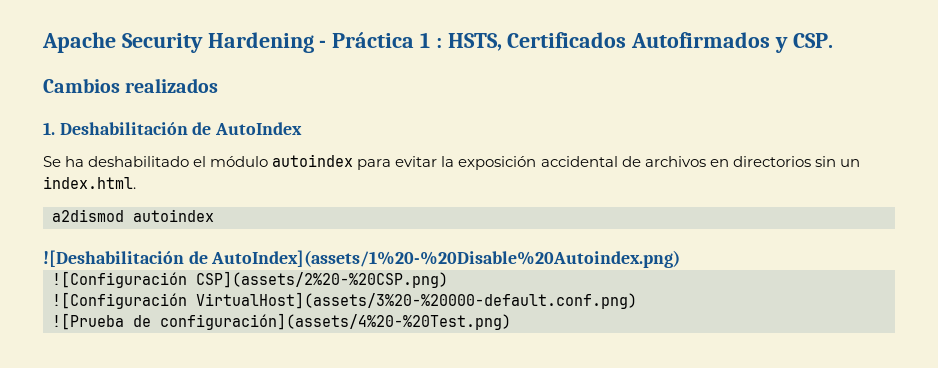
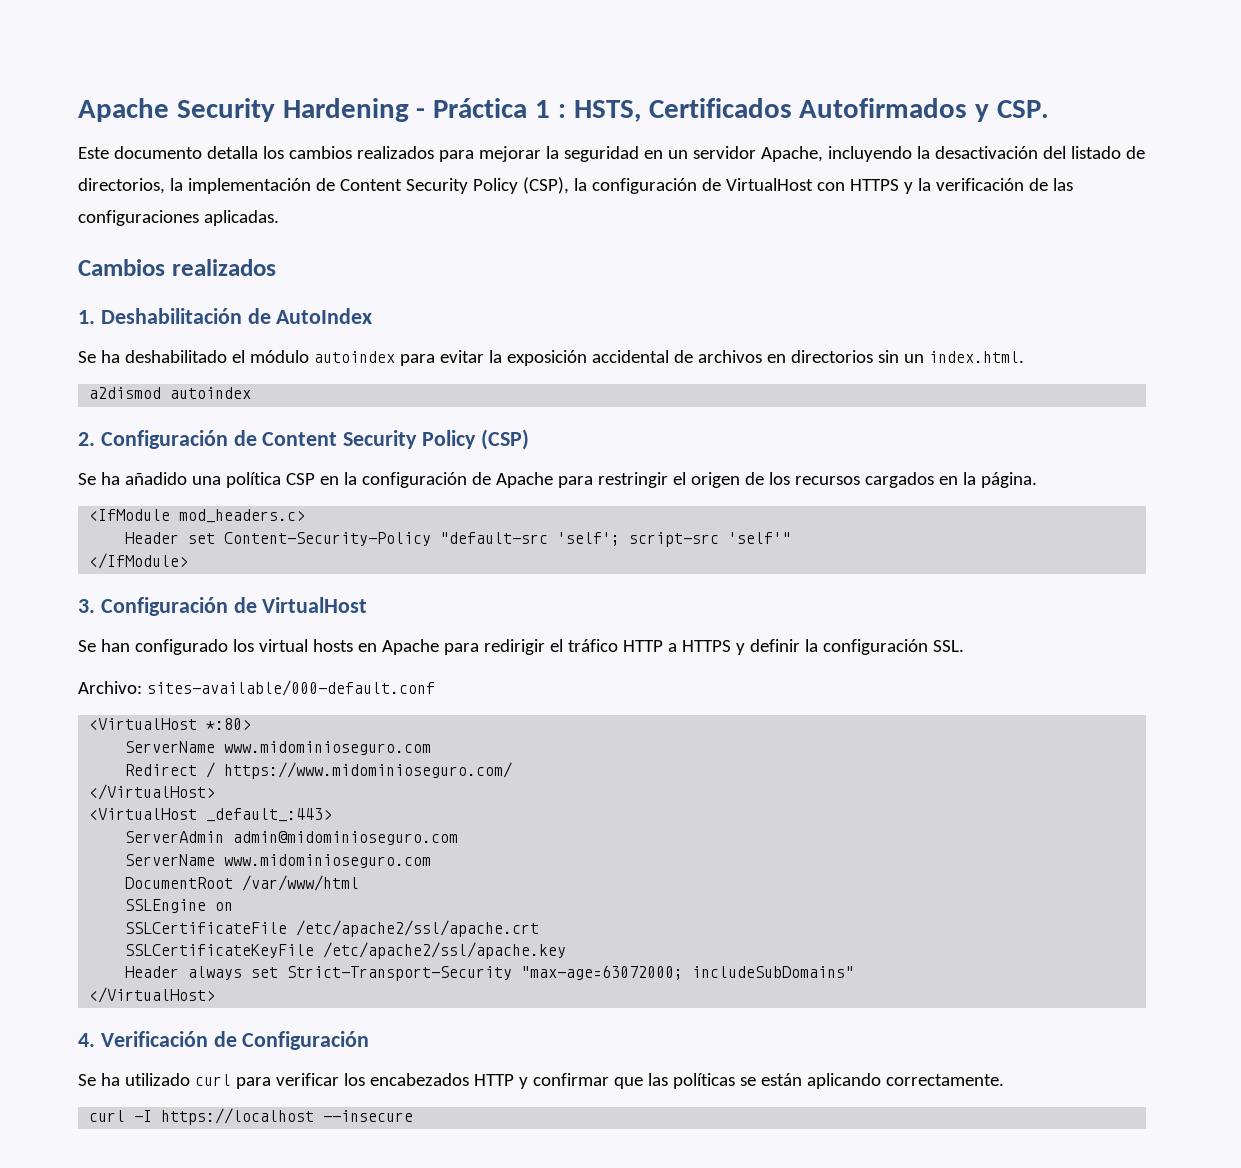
(833, 40) none -> [78,146,1145,162] [78,177,1073,194] [78,210,279,226] // Este documento detalla los cambios realizados para mejorar la seguridad en un servidor Apache, incluyendo la desactivación del listado de directorios, la implementación de Content Security Policy (CSP), la configuración de VirtualHost con HTTPS y la verificación de las configuraciones aplicadas.
[43,250,681,268] [52,271,448,288] [52,292,637,309] [52,313,511,330] ![Deshabilitación de AutoIndex](assets/1%20-%20Disable%20Autoindex.png) // ![Configuración CSP](assets/2%20-%20CSP.png) // ![Configuración VirtualHost](assets/3%20-%20000-default.conf.png) // ![Prueba de configuración](assets/4%20-%20Test.png) -> [78,429,529,450] [78,472,1037,488] [89,509,306,523] [125,532,792,547] [89,553,189,569] [78,597,368,616] [78,639,964,655] [78,680,435,696] [89,718,252,730] [125,741,432,755] [125,762,513,779] [89,784,216,800] [89,808,333,822] [125,831,459,845] [125,854,432,868] [125,875,360,891] [125,899,234,913] [125,920,540,937] [125,942,567,959] [125,965,855,981] [89,987,216,1003] [78,1031,370,1050] [78,1073,1004,1089] [89,1108,414,1125] 2. Configuración de Content Security Policy (CSP) // Se ha añadido una política CSP en la configuración de Apache para restringir el origen de los recursos cargados en la página. // <IfModule mod_headers.c> // Header set Content-Security-Policy "default-src 'self'; script-src 'self'" // </IfModule> // 3. Configuración de VirtualHost // Se han configurado los virtual hosts en Apache para redirigir el tráfico HTTP a HTTPS y definir la configuración SSL. // Archivo: sites-available/000-default.conf // <VirtualHost *:80> // ServerName www.midominioseguro.com // Redirect / https://www.midominioseguro.com/ // </VirtualHost> // <VirtualHost _default_:443> // ServerAdmin admin@midominioseguro.com // ServerName www.midominioseguro.com // DocumentRoot /var/www/html // SSLEngine on // SSLCertificateFile /etc/apache2/ssl/apache.crt // SSLCertificateKeyFile /etc/apache2/ssl/apache.key // Header always set Strict-Transport-Security "max-age=63072000; includeSubDomains" // </VirtualHost> // 4. Verificación de Configuración // Se ha utilizado curl para verificar los encabezados HTTP y confirmar que las políticas se están aplicando correctamente. // curl -I https://localhost --insecure

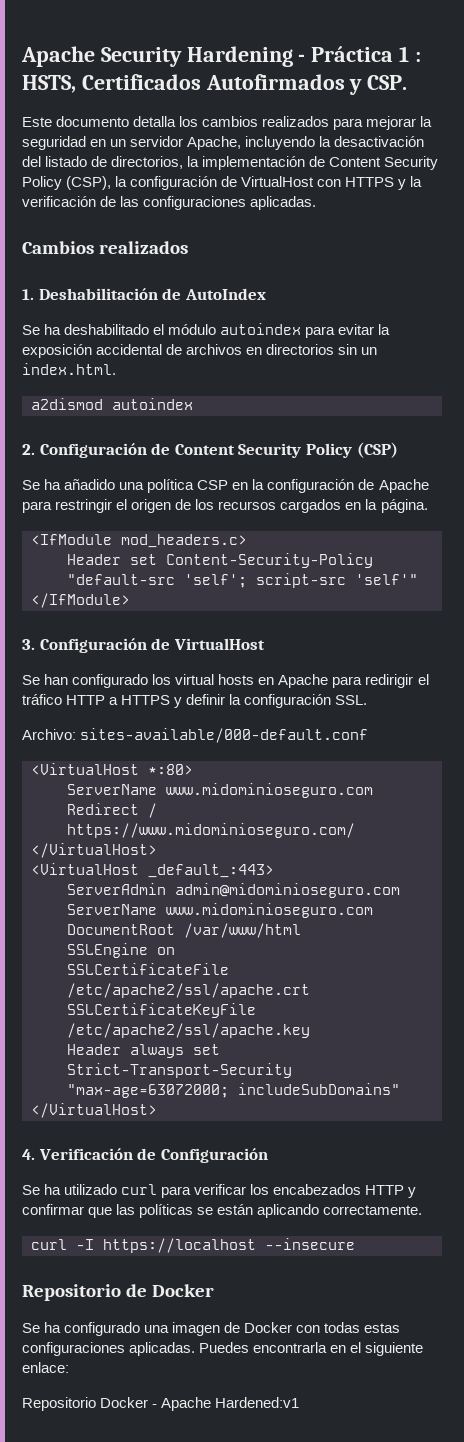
(414, 1116) none -> [22,1284,215,1301] [22,1322,401,1336] [22,1342,424,1356] [22,1362,69,1373] [22,1397,300,1411] // Repositorio de Docker // Se ha configurado una imagen de Docker con todas estas configuraciones aplicadas. Puedes encontrarla en el siguiente enlace: // Repositorio Docker - Apache Hardened:v1

